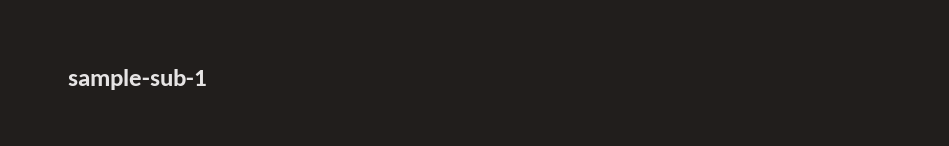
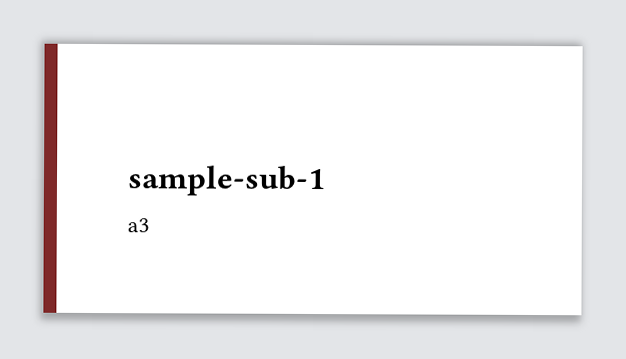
(207, 79) none -> [127,218,150,233] // a3

